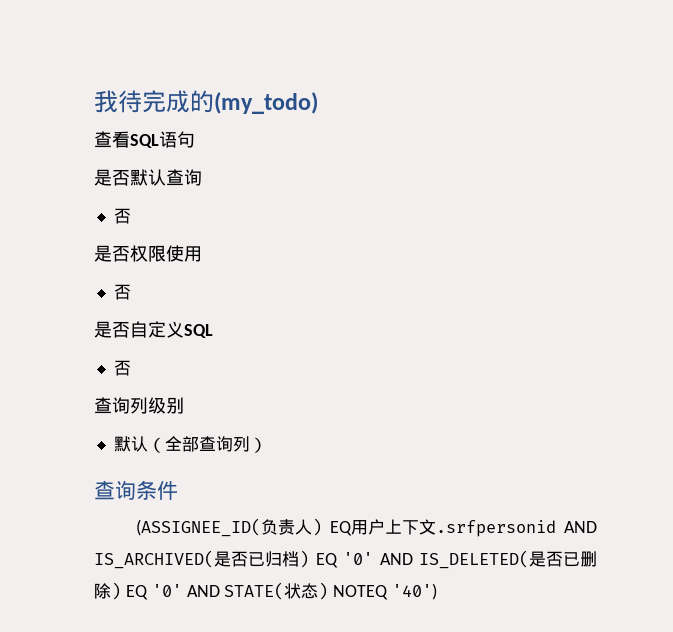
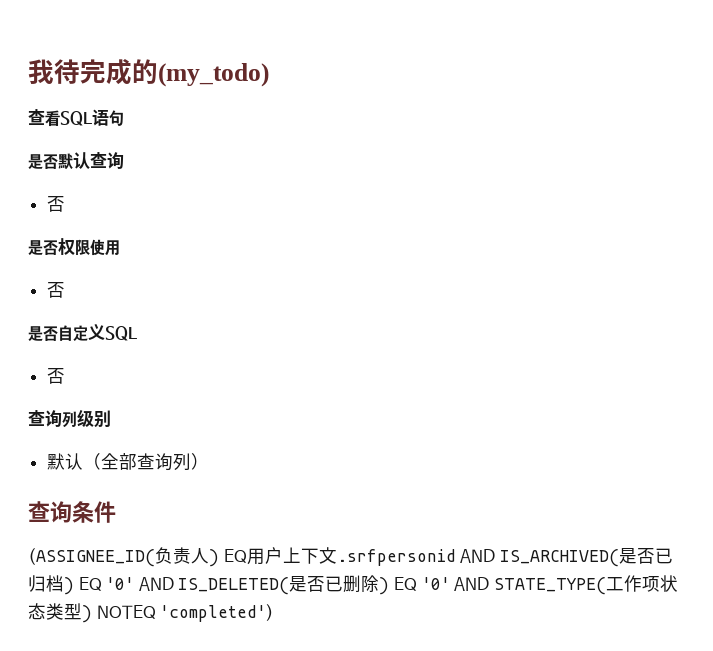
[224,582,319,600] STATE(状态 -> [493,575,678,595] [28,603,82,620] STATE_TYPE(工作项状态类型
[392,583,438,600] '40') -> [160,604,275,622] 'completed')

